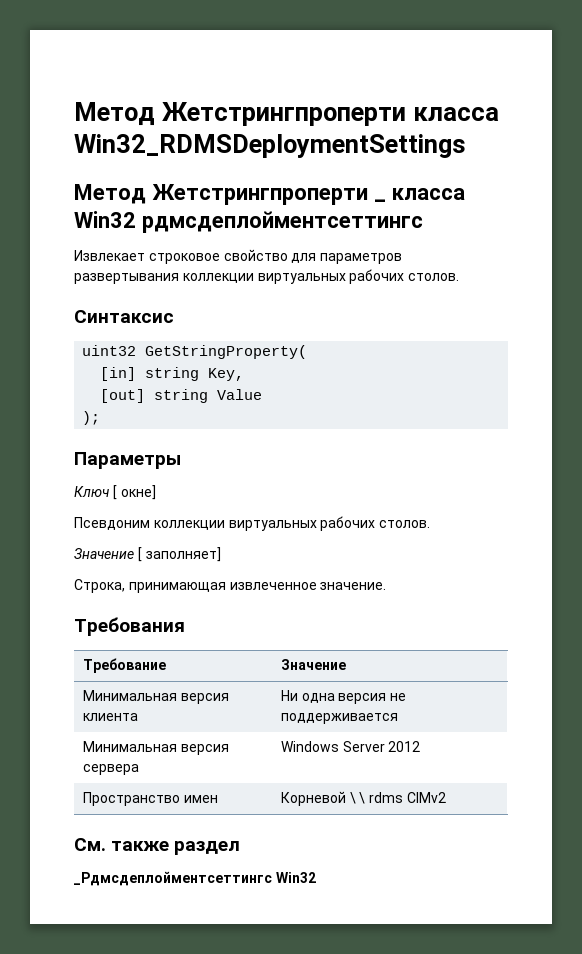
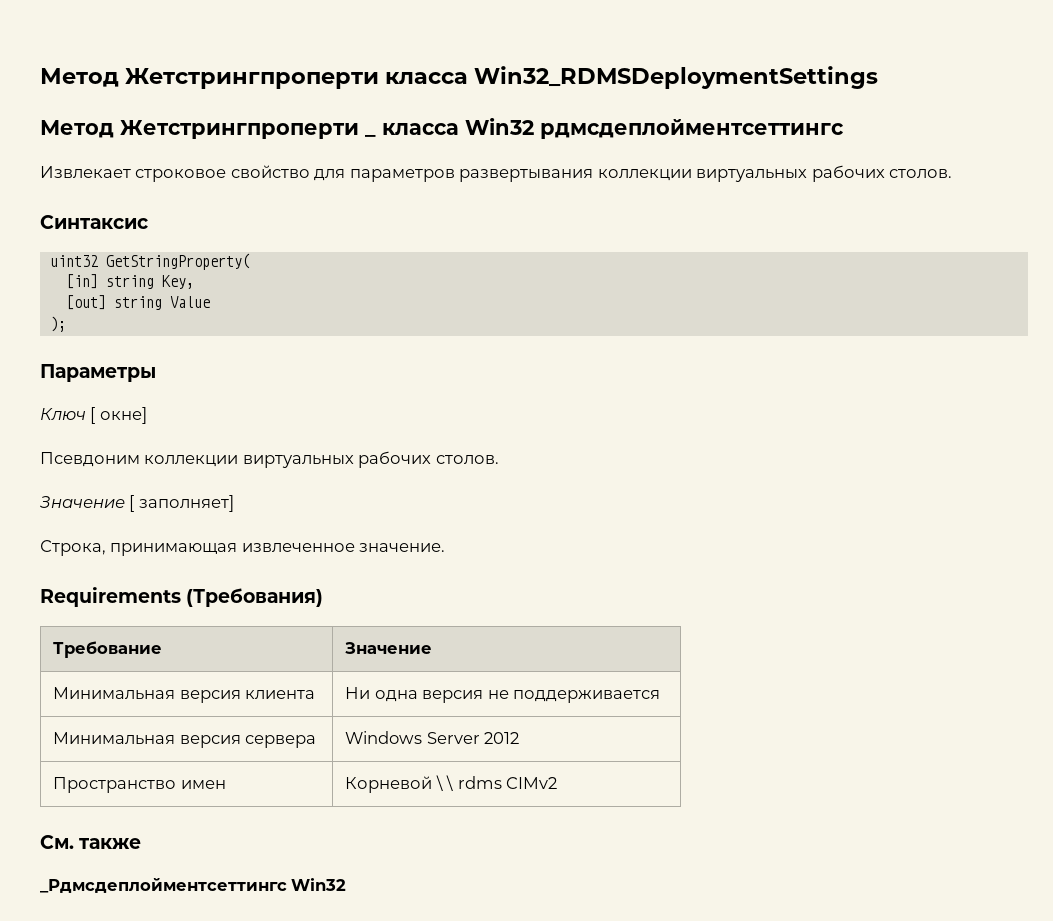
[74,617,185,636] Требования -> [40,587,324,607] Requirements (Требования)
[174,841,241,855] раздел -> (142, 843) none

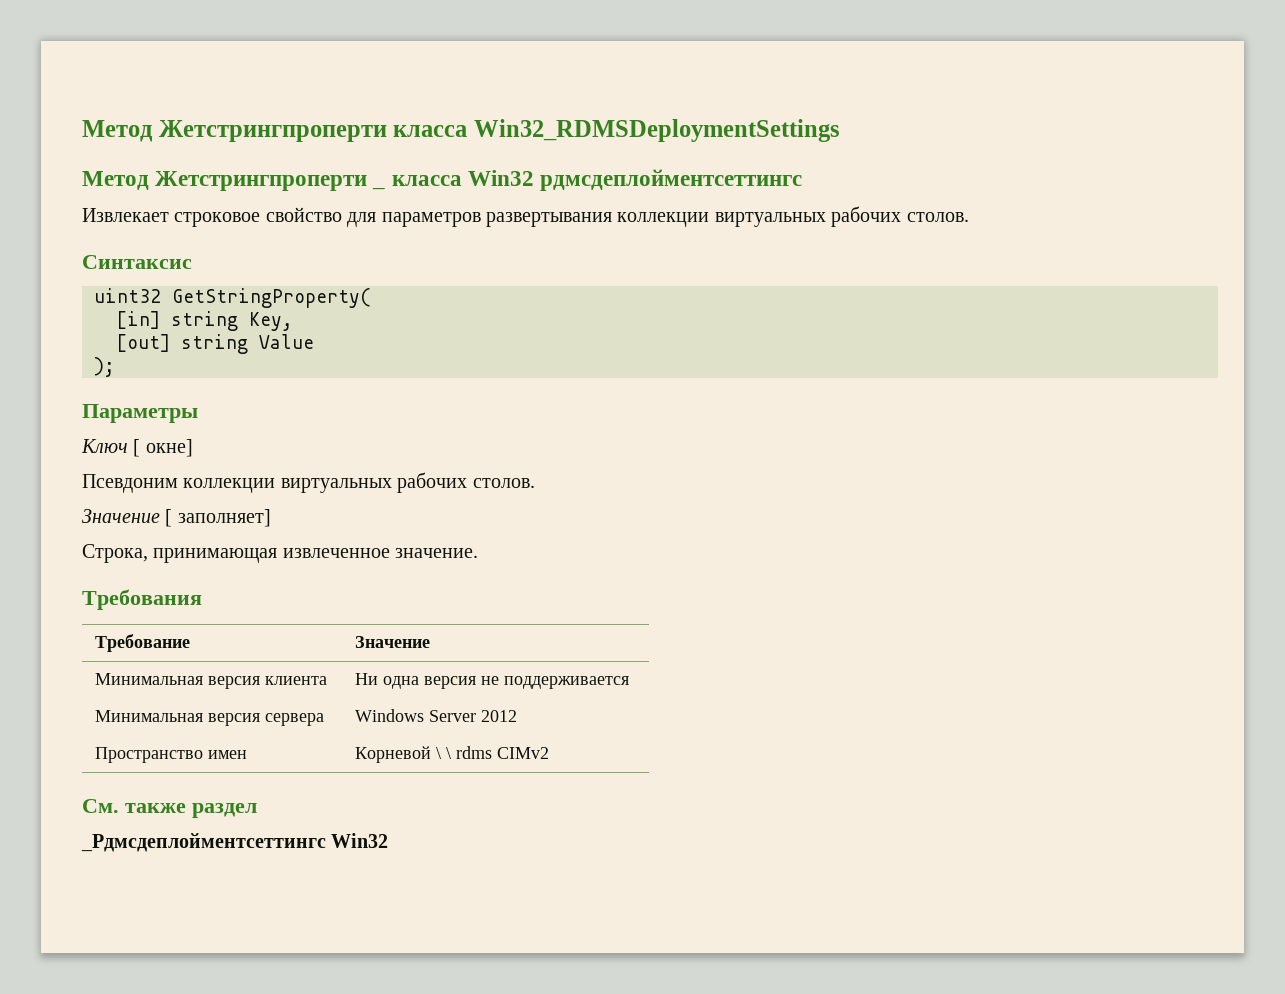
[40,587,324,607] Requirements (Требования) -> [82,589,202,610] Требования
(142, 843) none -> [192,803,257,818] раздел

